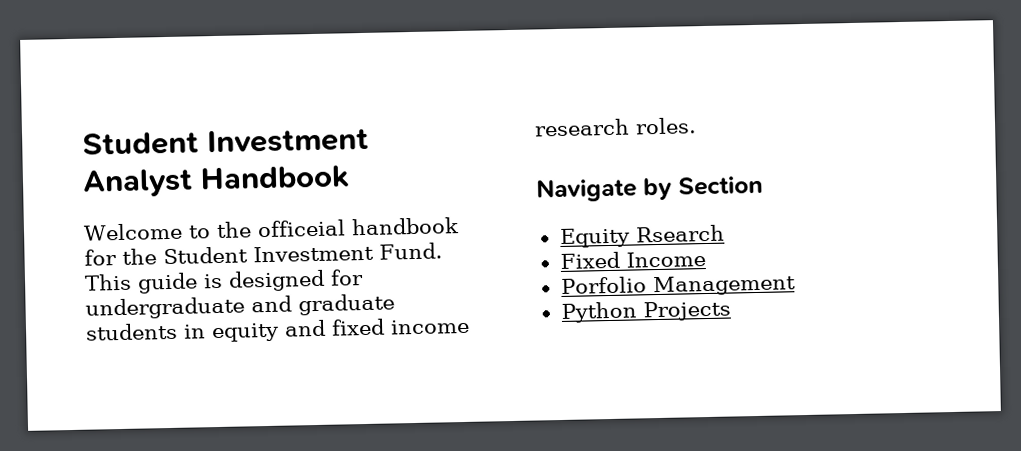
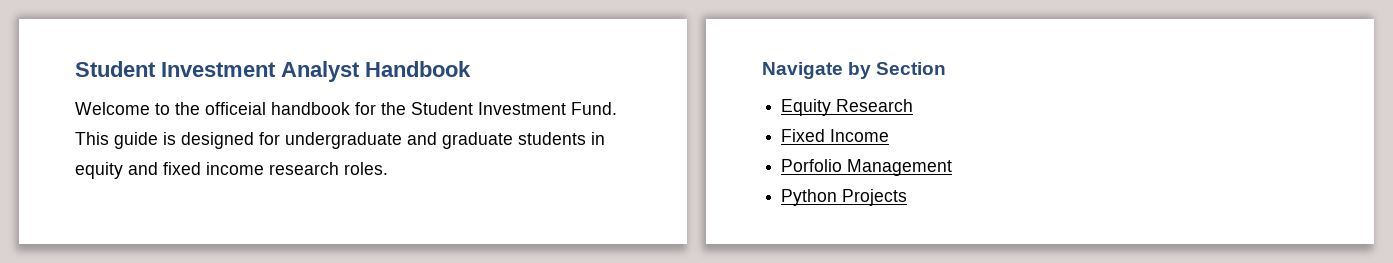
[635,224,725,243] Rsearch -> [836,99,914,112] Research

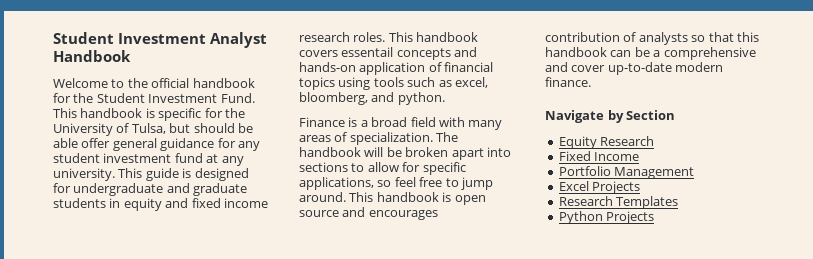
[205,102,266,115] officeial -> [151,78,190,88] official
(109, 138) none -> [80,108,245,121] [53,123,253,136] [53,138,260,151] [53,153,244,166] [53,168,143,181] handbook is specific for the University of Tulsa, but should be able offer general guidance for any student investment fund at any university. This
(388, 168) none -> [388,32,479,42] [299,47,478,60] [299,62,494,75] [299,77,488,90] [299,92,445,105] [299,117,503,130] [299,132,459,145] [299,147,511,160] [299,162,466,175] [299,177,493,190] [299,192,486,205] [299,207,438,220] [545,32,759,45] [545,47,756,60] [545,62,724,75] [545,77,591,87] This handbook covers essentail concepts and hands-on application of financial topics using tools such as excel, bloomberg, and python. // Finance is a broad field with many areas of specialization. The handbook will be broken apart into sections to allow for specific applications, so feel free to jump around. This handbook is open source and encourages contribution of analysts so that this handbook can be a comprehensive and cover up-to-date modern finance.
[781,159,843,172] Porfolio -> [558,166,611,176] Portfolio
(953, 167) none -> [558,181,641,194] [558,196,679,209] // Excel Projects // Research Templates

